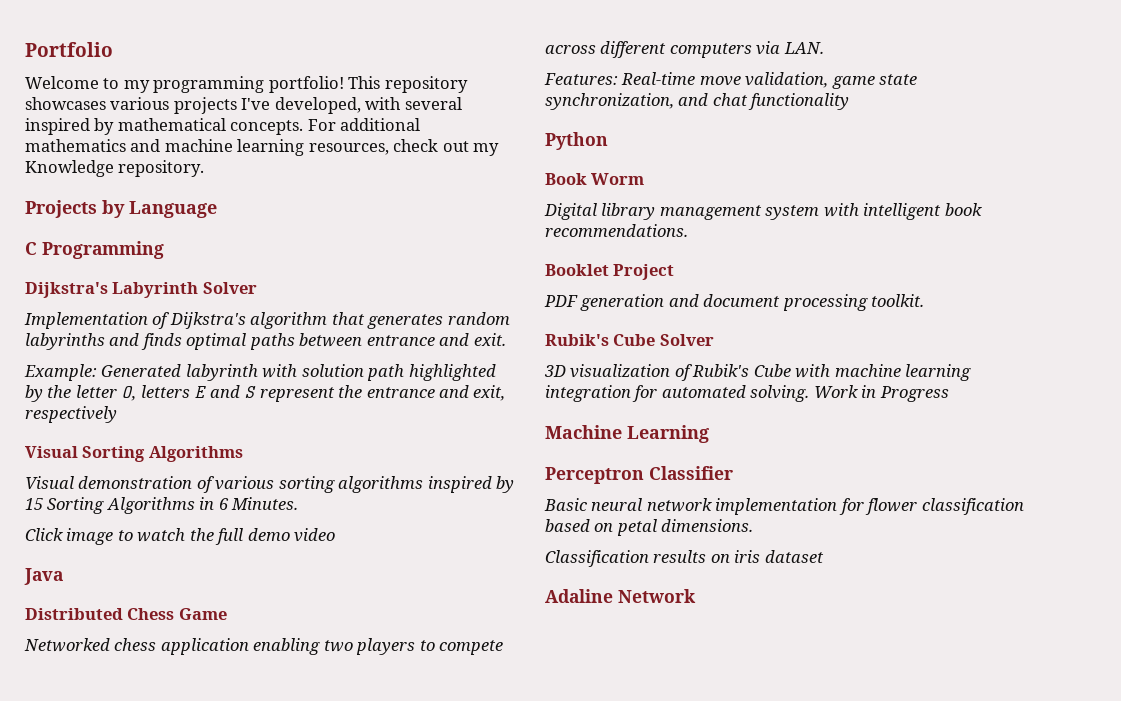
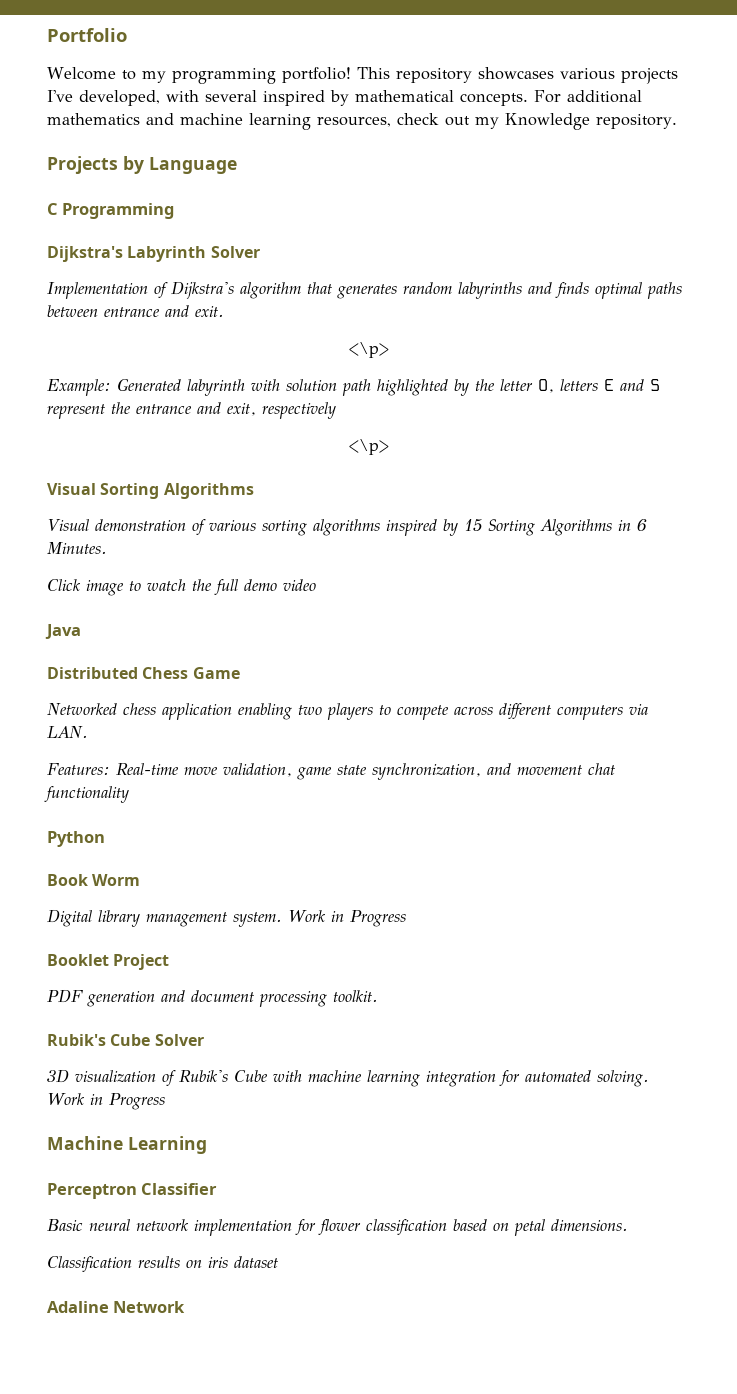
(506, 339) none -> [348,342,389,358] // <\p>
(117, 414) none -> [348,439,389,455] // <\p>
(709, 99) none -> [517,765,582,775] movement
[765,203,982,220] [545,224,688,237] system with intelligent book recommendations. -> [233,910,406,927] system. Work in Progress

